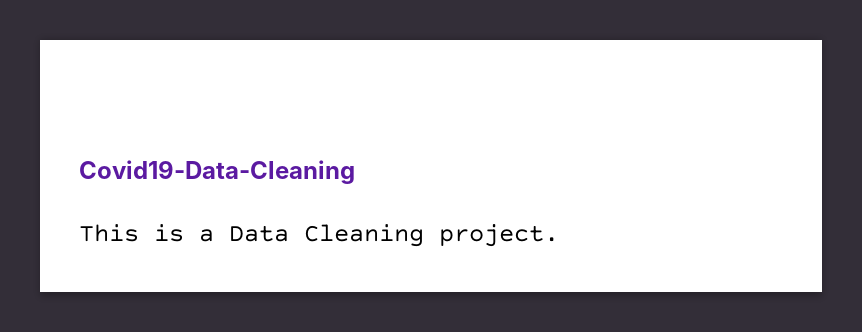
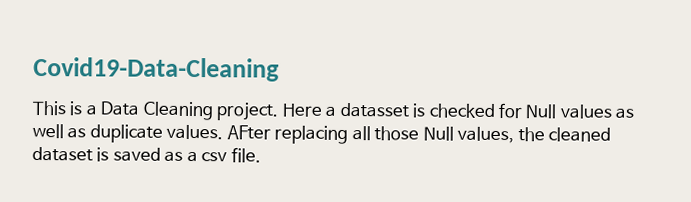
(559, 235) none -> [281,102,635,119] [32,123,612,145] [32,146,261,163] Here a datasset is checked for Null values as well as duplicate values. AFter replacing all those Null values, the cleaned dataset is saved as a csv file.

